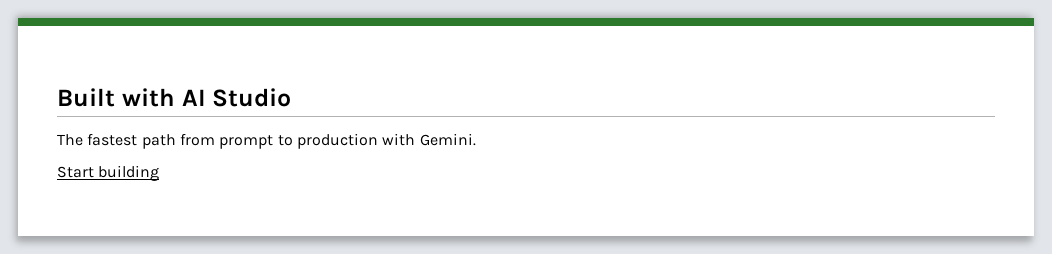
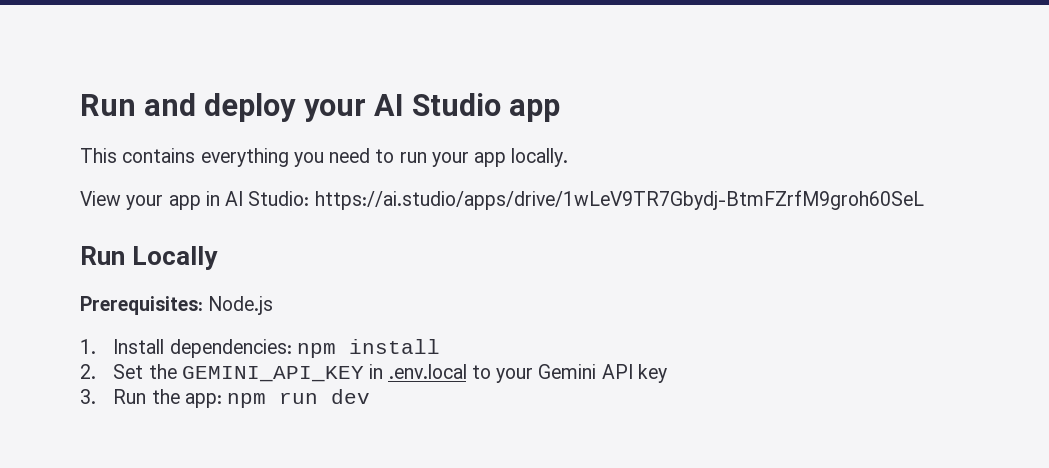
[57,88,292,107] [57,133,476,149] [57,165,160,181] Built with AI Studio // The fastest path from prompt to production with Gemini. // Start building -> [80,93,561,122] [80,148,569,167] [80,190,924,210] [80,246,219,270] [80,296,274,315] [80,339,440,358] [80,364,667,383] [80,389,371,408] Run and deploy your AI Studio app // This contains everything you need to run your app locally. // View your app in AI Studio: https://ai.studio/apps/drive/1wLeV9TR7Gbydj-BtmFZrfM9groh60SeL // Run Locally // Prerequisites: Node.js // 1. Install dependencies: npm install // 2. Set the GEMINI_API_KEY in .env.local to your Gemini API key // 3. Run the app: npm run dev

